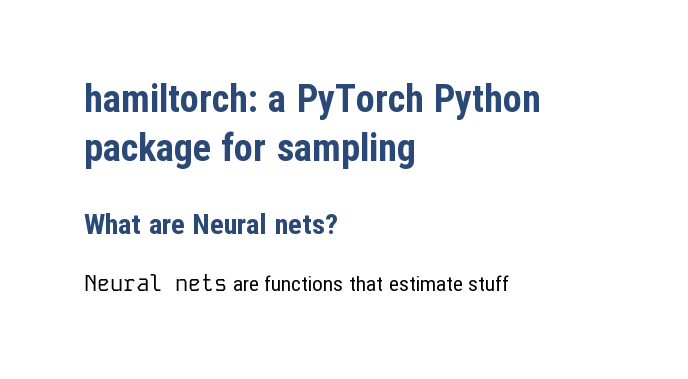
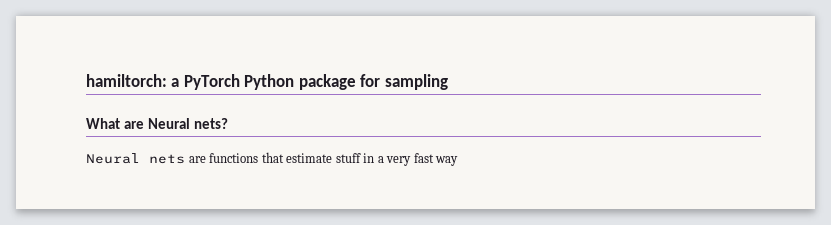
(510, 283) none -> [363,153,459,166] in a very fast way

